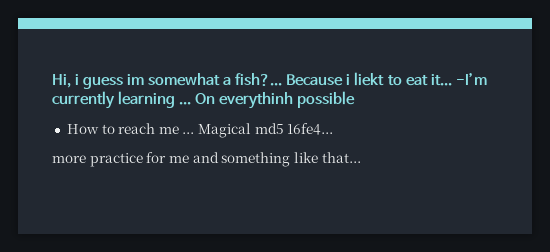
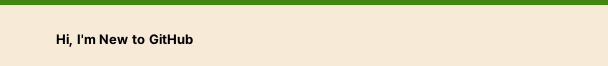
[75,72,487,89] [52,91,356,109] [66,123,334,138] [52,152,361,167] i guess im somewhat a fish?... Because i liekt to eat it... -I’m currently learning ... On everythinh possible // How to reach me ... Magical md5 16fe4... // more practice for me and something like that... -> [76,33,193,45] I'm New to GitHub

